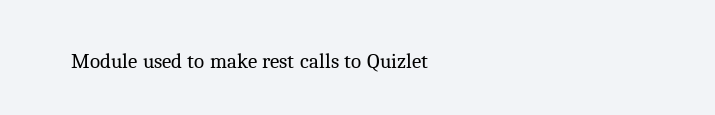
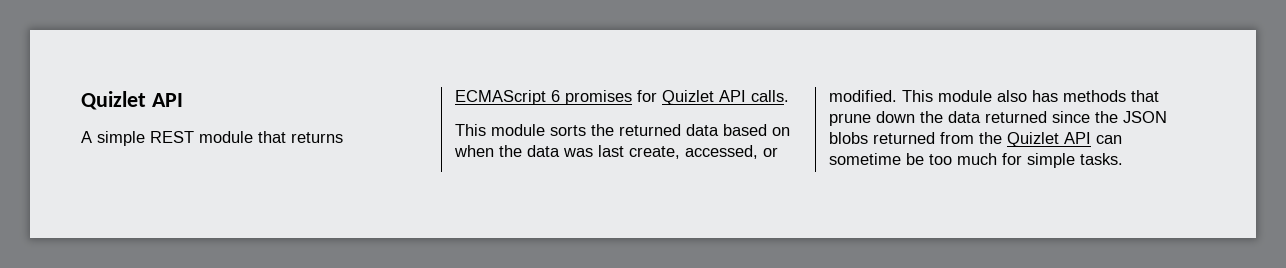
[71,53,428,72] Module used to make rest calls to Quizlet -> [81,91,183,110] [81,131,343,146] [455,90,789,105] [455,124,790,136] [454,145,778,159] [829,90,1159,102] [829,111,1167,126] [829,132,1122,147] [829,153,1123,168] Quizlet API // A simple REST module that returns ECMAScript 6 promises for Quizlet API calls. // This module sorts the returned data based on when the data was last create, accessed, or modified. This module also has methods that prune down the data returned since the JSON blobs returned from the Quizlet API can sometime be too much for simple tasks.

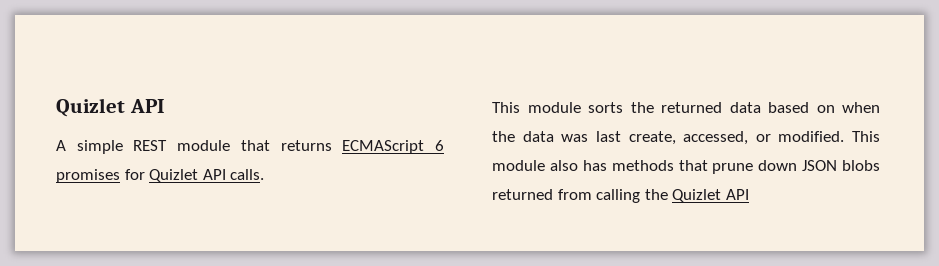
[920,111,1118,123] the data returned since the -> (798, 165) none
(974, 138) none -> [596,189,641,203] calling
[1096,135,1122,144] [829,153,1123,168] can sometime be too much for simple tasks. -> (749, 194) none

